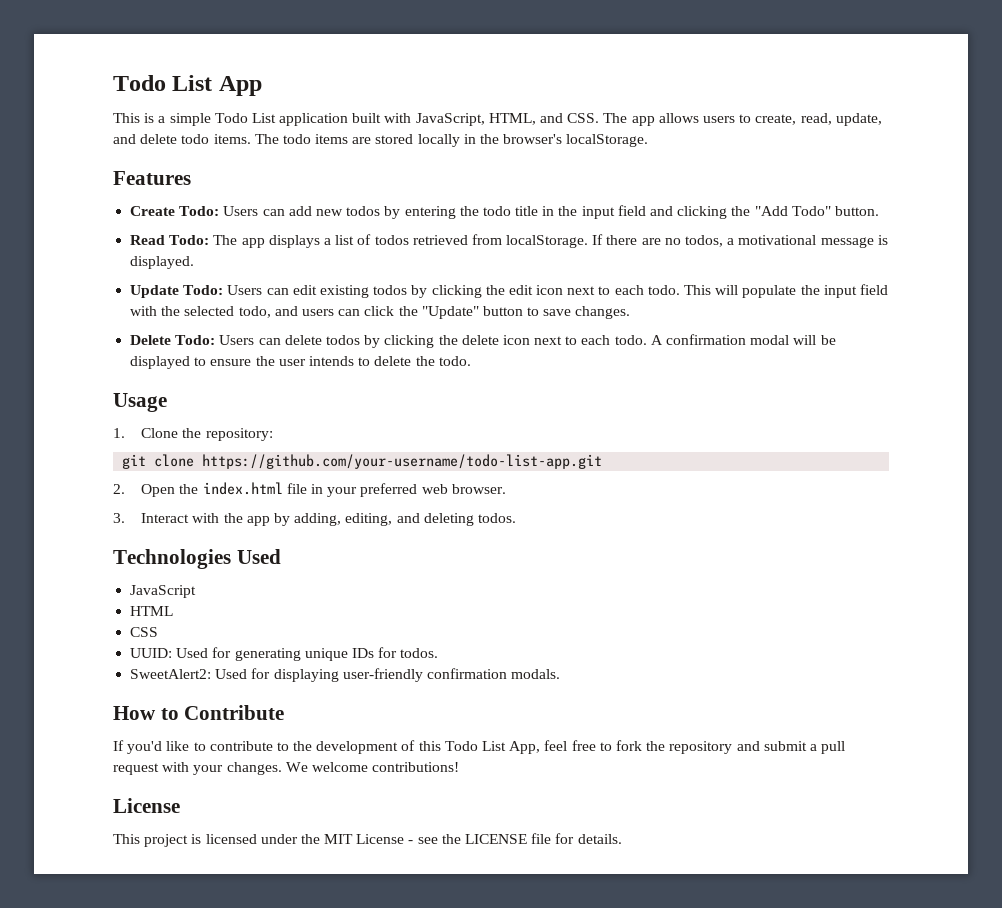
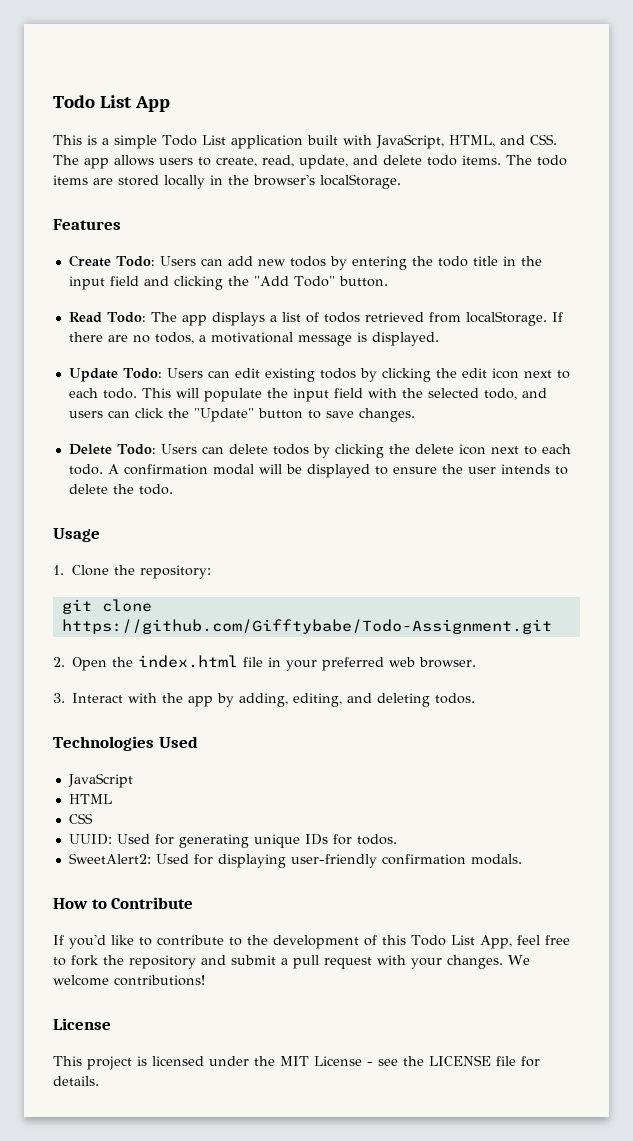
[202,454,603,469] https://github.com/your-username/todo-list-app.git -> [61,619,552,634] https://github.com/Gifftybabe/Todo-Assignment.git

